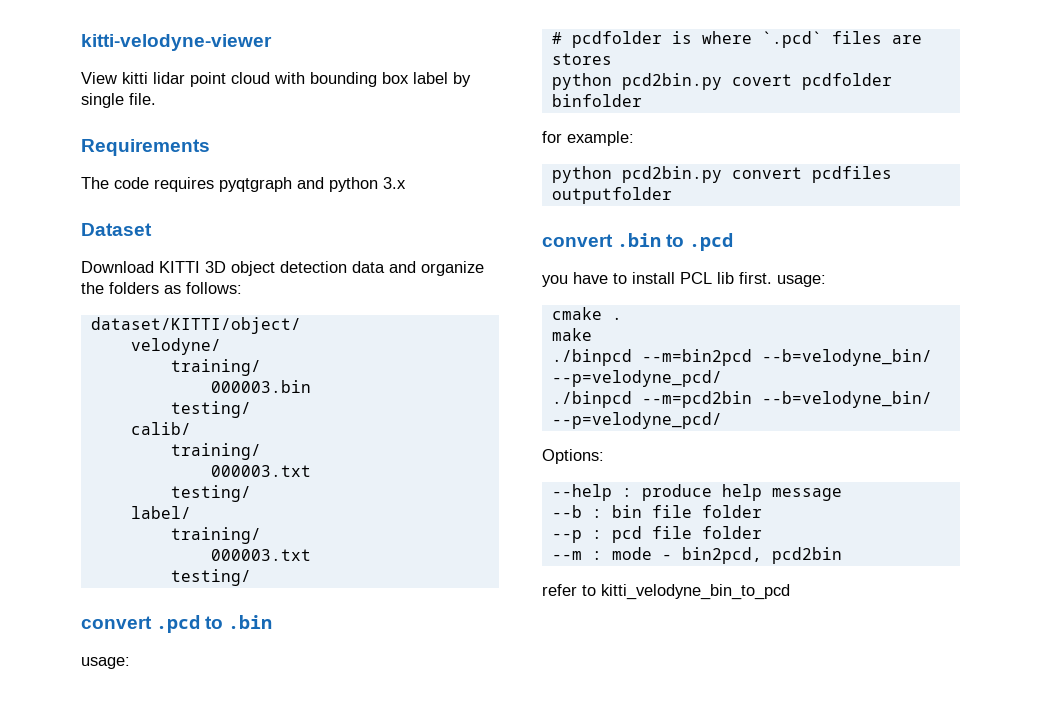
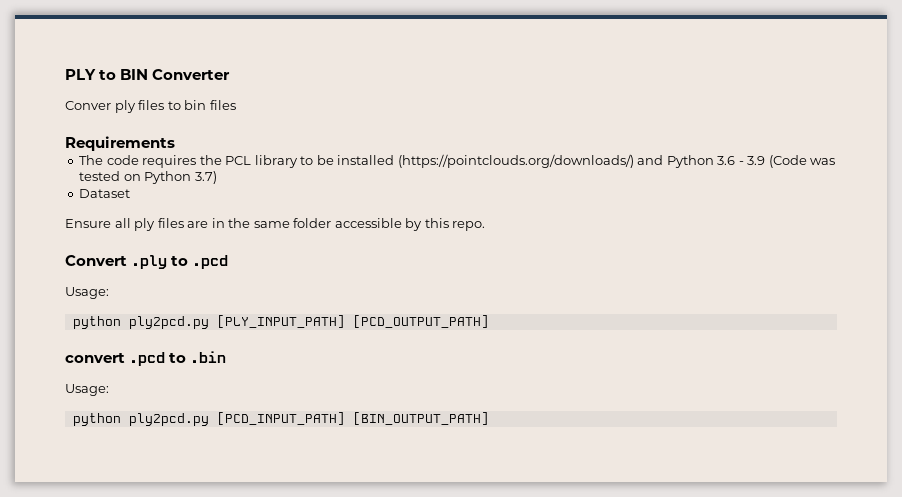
[81,34,272,51] [81,72,471,87] [81,93,156,108] [81,139,210,156] [81,177,406,192] [81,223,152,236] [81,261,484,276] [81,282,242,294] [90,317,301,334] [130,338,221,355] [170,359,261,376] [210,380,311,393] [170,401,251,418] [130,422,191,435] [170,443,261,460] [210,465,311,477] [170,485,251,502] [130,506,191,519] [170,527,261,544] [210,549,311,561] [170,569,251,586] [81,615,273,633] [81,657,130,669] [551,31,922,48] [551,53,612,65] [551,73,892,90] [551,94,642,107] [542,131,634,146] [551,166,892,183] [551,187,672,204] [542,233,734,251] [542,272,826,287] [551,307,622,320] [551,328,592,341] [551,349,932,366] [551,370,722,387] [551,391,932,408] [551,412,722,429] [542,449,604,464] [551,484,842,501] [551,505,762,518] [551,526,762,543] [551,547,842,564] [542,584,790,600] kitti-velodyne-viewer // View kitti lidar point cloud with bounding box label by single file. // Requirements // The code requires pyqtgraph and python 3.x // Dataset // Download KITTI 3D object detection data and organize the folders as follows: // dataset/KITTI/object/ // velodyne/ // training/ // 000003.bin // testing/ // calib/ // training/ // 000003.txt // testing/ // label/ // training/ // 000003.txt // testing/ // convert .pcd to .bin // usage: // # pcdfolder is where `.pcd` files are stores // python pcd2bin.py covert pcdfolder binfolder // for example: // python pcd2bin.py convert pcdfiles outputfolder // convert .bin to .pcd // you have to install PCL lib first. usage: // cmake . // make // ./binpcd --m=bin2pcd --b=velodyne_bin/ --p=velodyne_pcd/ // ./binpcd --m=pcd2bin --b=velodyne_bin/ --p=velodyne_pcd/ // Options: // --help : produce help message // --b : bin file folder // --p : pcd file folder // --m : mode - bin2pcd, pcd2bin // refer to kitti_velodyne_bin_to_pcd -> [65,69,231,80] [65,100,236,113] [65,136,175,151] [79,154,836,168] [79,171,217,184] [79,189,131,198] [65,218,486,231] [65,255,229,269] [65,287,109,299] [72,315,489,329] [65,351,227,366] [65,384,109,396] [72,412,489,426] PLY to BIN Converter // Conver ply files to bin files // Requirements // The code requires the PCL library to be installed (https://pointclouds.org/downloads/) and Python 3.6 - 3.9 (Code was tested on Python 3.7) // Dataset // Ensure all ply files are in the same folder accessible by this repo. // Convert .ply to .pcd // Usage: // python ply2pcd.py [PLY_INPUT_PATH] [PCD_OUTPUT_PATH] // convert .pcd to .bin // Usage: // python ply2pcd.py [PCD_INPUT_PATH] [BIN_OUTPUT_PATH]

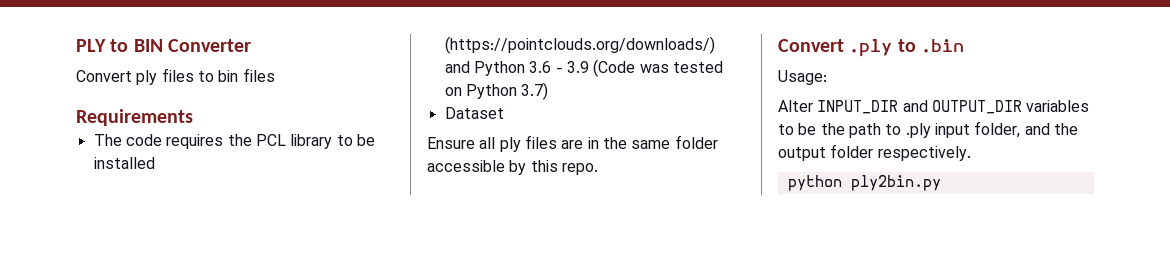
[65,101,111,110] Conver -> [76,70,132,82] Convert
[192,255,229,269] [65,287,109,299] [72,315,489,329] [65,351,227,366] [65,384,109,396] [72,412,489,426] .pcd // Usage: // python ply2pcd.py [PLY_INPUT_PATH] [PCD_OUTPUT_PATH] // convert .pcd to .bin // Usage: // python ply2pcd.py [PCD_INPUT_PATH] [BIN_OUTPUT_PATH] -> [920,39,964,53] [778,70,827,85] [778,100,1090,114] [778,121,1078,138] [778,144,971,161] [787,175,941,191] .bin // Usage: // Alter INPUT_DIR and OUTPUT_DIR variables to be the path to .ply input folder, and the output folder respectively. // python ply2bin.py

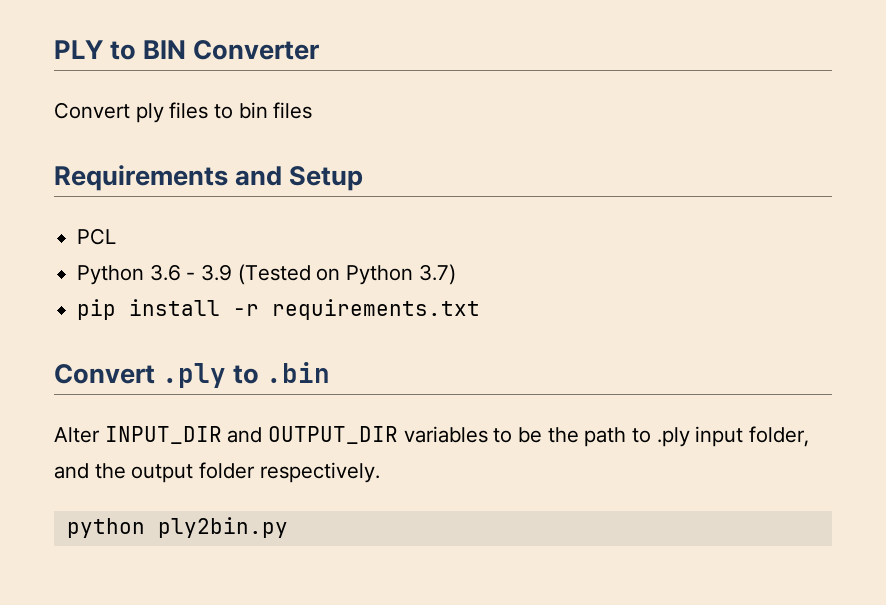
[93,134,375,149] [93,157,155,169] [444,36,715,54] [444,61,470,73] // The code requires the PCL library to be installed (https://pointclouds.org/downloads/) and -> [235,166,364,191] [77,228,117,245] and Setup // PCL //
[593,59,723,77] (Code was tested -> [237,264,311,285] (Tested
[444,107,504,119] [427,135,718,152] [427,160,598,175] Dataset // Ensure all ply files are in the same folder accessible by this repo. -> [77,299,481,320] pip install -r requirements.txt
[778,70,827,85] // Usage: -> (331, 372) none

